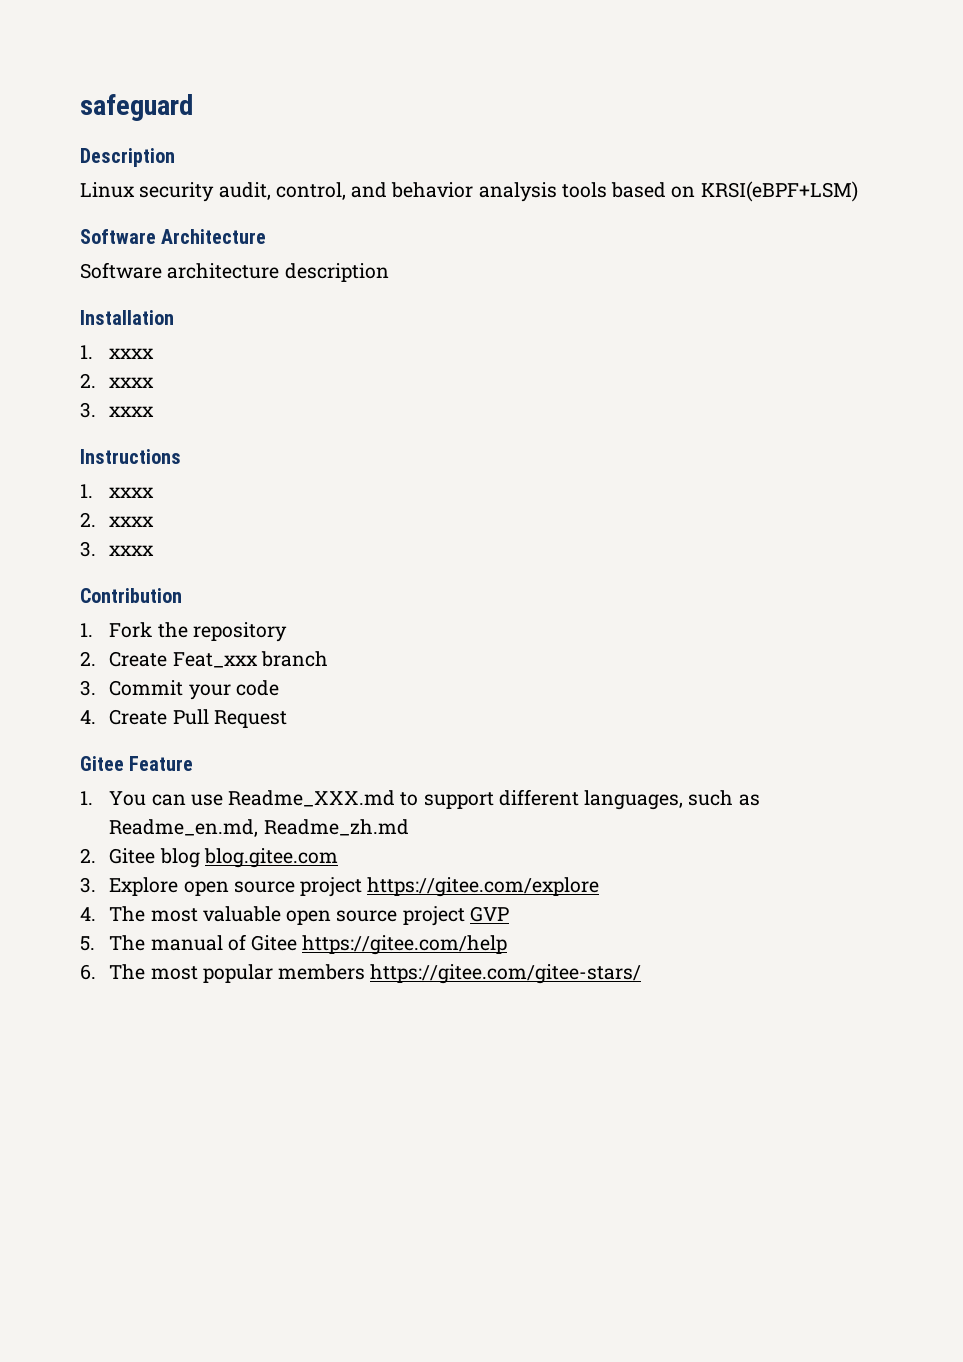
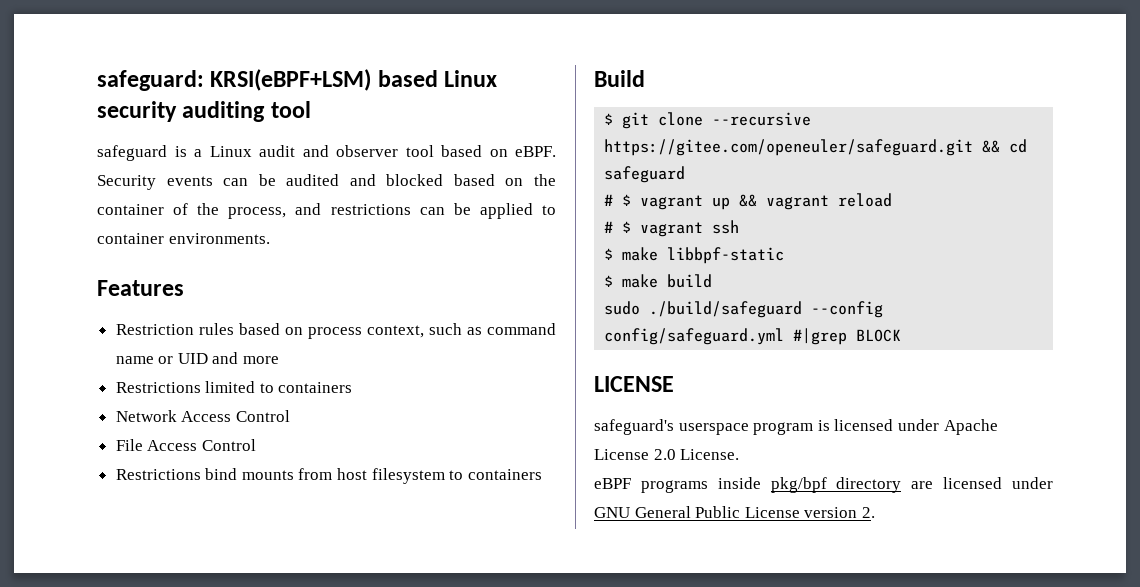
[80,94,193,121] [80,148,175,167] [80,181,858,202] [80,229,267,244] [80,262,389,282] [80,310,174,325] [80,345,155,359] [80,373,155,388] [80,402,155,418] [80,449,181,464] [80,484,155,498] [80,512,155,527] [80,541,155,557] [80,588,182,603] [80,622,287,642] [80,651,328,668] [80,680,279,700] [80,709,287,728] [80,756,194,771] [80,789,760,810] [109,819,409,837] [80,848,338,868] [80,877,600,897] [80,906,509,926] [80,934,508,955] [80,964,642,984] safeguard // Description // Linux security audit, control, and behavior analysis tools based on KRSI(eBPF+LSM) // Software Architecture // Software architecture description // Installation // 1. xxxx // 2. xxxx // 3. xxxx // Instructions // 1. xxxx // 2. xxxx // 3. xxxx // Contribution // 1. Fork the repository // 2. Create Feat_xxx branch // 3. Commit your code // 4. Create Pull Request // Gitee Feature // 1. You can use Readme_XXX.md to support different languages, such as Readme_en.md, Readme_zh.md // 2. Gitee blog blog.gitee.com // 3. Explore open source project https://gitee.com/explore // 4. The most valuable open source project GVP // 5. The manual of Gitee https://gitee.com/help // 6. The most popular members https://gitee.com/gitee-stars/ -> [97,69,498,91] [97,101,311,122] [97,145,556,161] [97,174,556,190] [97,203,556,219] [97,233,270,244] [97,280,184,296] [115,323,557,339] [115,352,280,364] [115,381,353,393] [115,410,290,422] [115,439,256,451] [115,468,542,484] [594,70,645,87] [604,112,812,129] [604,139,1028,156] [604,166,686,183] [604,193,893,210] [604,220,740,237] [604,247,785,264] [604,274,713,288] [604,301,884,318] [604,328,902,345] [594,376,674,392] [594,419,998,435] [594,449,740,460] [594,477,1053,493] [594,506,875,518] safeguard: KRSI(eBPF+LSM) based Linux security auditing tool // safeguard is a Linux audit and observer tool based on eBPF. Security events can be audited and blocked based on the container of the process, and restrictions can be applied to container environments. // Features // Restriction rules based on process context, such as command name or UID and more // Restrictions limited to containers // Network Access Control // File Access Control // Restrictions bind mounts from host filesystem to containers // Build // $ git clone --recursive https://gitee.com/openeuler/safeguard.git && cd safeguard // # $ vagrant up && vagrant reload // # $ vagrant ssh // $ make libbpf-static // $ make build // sudo ./build/safeguard --config config/safeguard.yml #|grep BLOCK // LICENSE // safeguard's userspace program is licensed under Apache License 2.0 License. // eBPF programs inside pkg/bpf directory are licensed under GNU General Public License version 2.

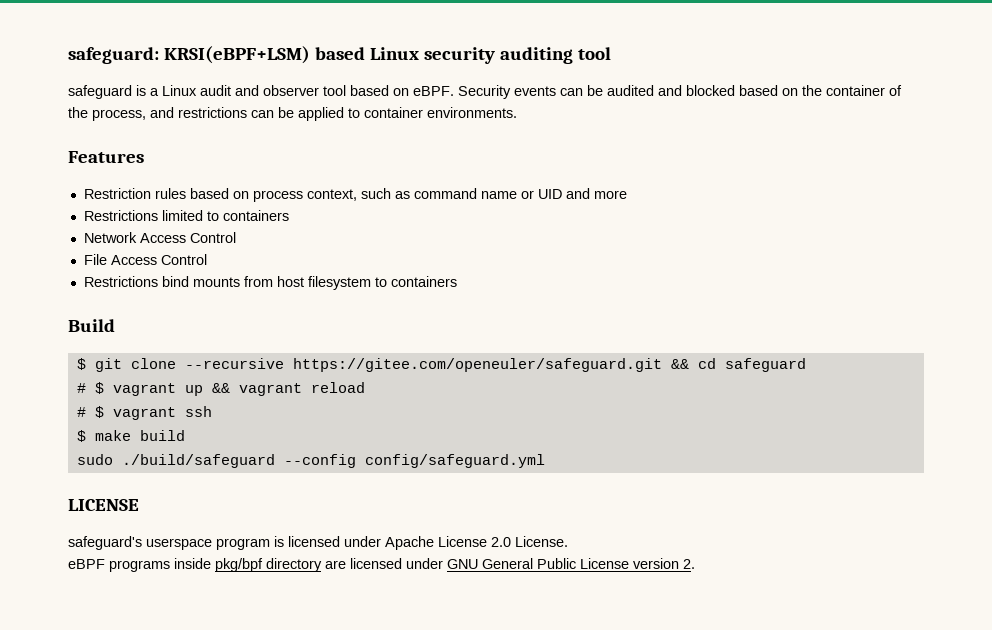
[604,247,785,264] // $ make libbpf-static -> (212, 411) none
[793,328,902,345] #|grep BLOCK -> (545, 461) none

